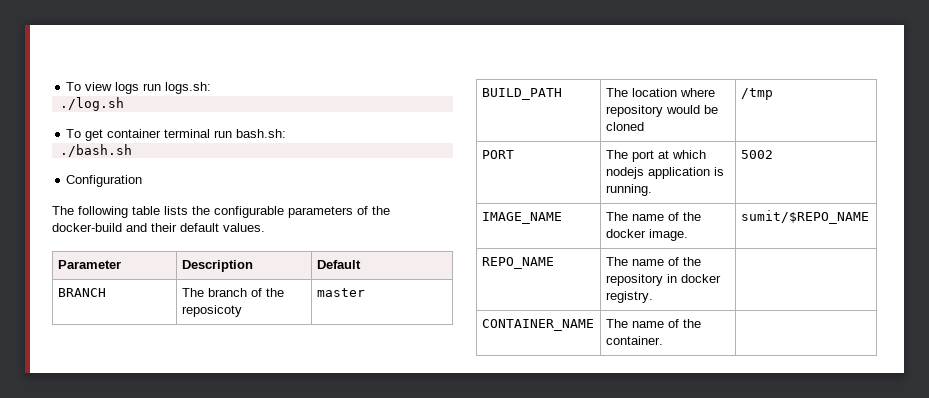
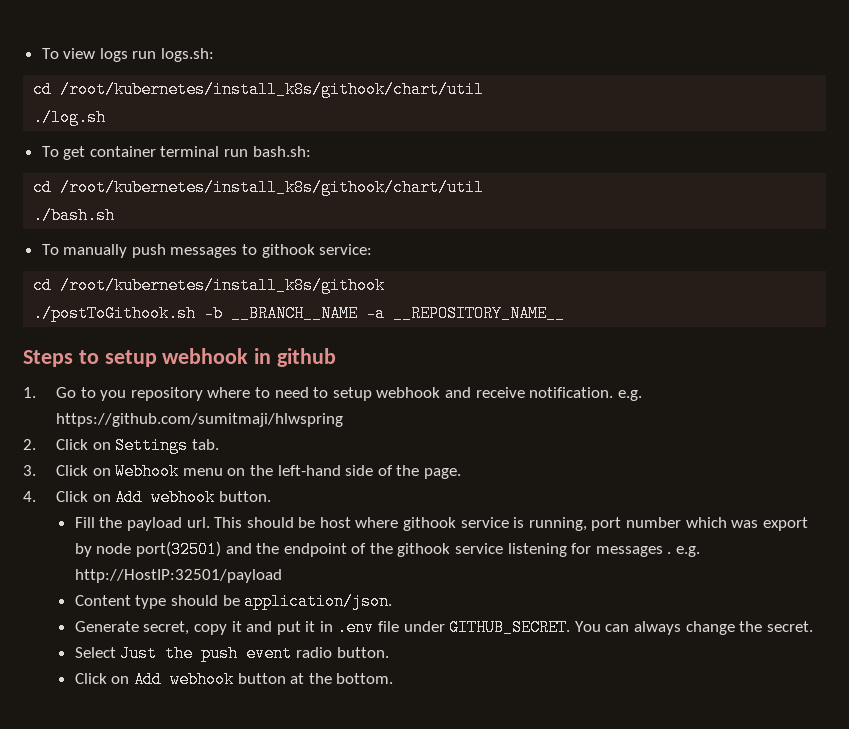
(212, 88) none -> [33,81,485,98] // cd /root/kubernetes/install_k8s/githook/chart/util
(287, 133) none -> [33,179,485,196] // cd /root/kubernetes/install_k8s/githook/chart/util
[66,175,143,187] [52,206,390,218] [52,223,265,232] [57,260,121,269] [181,260,253,272] [316,260,361,269] [57,288,106,297] [181,288,284,297] [181,305,242,317] [316,288,365,297] [481,88,562,100] [605,88,715,97] [605,105,718,117] [605,122,644,131] [740,88,773,100] [481,150,514,159] [605,150,706,162] [605,167,724,179] [605,184,652,196] [740,150,773,159] [481,212,562,224] [605,212,701,221] [605,229,688,241] [740,210,869,224] [481,257,554,269] [605,257,701,266] [605,274,721,286] [605,291,653,303] [481,319,594,331] [605,319,701,328] [605,336,663,345] Configuration // The following table lists the configurable parameters of the docker-build and their default values. // Parameter | Description | Default // BRANCH | The branch of the reposicoty | master // BUILD_PATH | The location where repository would be cloned | /tmp // PORT | The port at which nodejs application is running. | 5002 // IMAGE_NAME | The name of the docker image. | sumit/$REPO_NAME // REPO_NAME | The name of the repository in docker registry. | // CONTAINER_NAME | The name of the container. | -> [41,244,373,258] [33,277,386,294] [33,305,566,322] [23,348,337,367] [23,387,642,401] [56,413,344,427] [23,437,219,454] [23,463,461,480] [23,489,271,506] [74,517,808,531] [74,541,700,558] [74,569,282,583] [74,593,393,610] [74,619,813,636] [74,645,389,662] [74,671,394,688] To manually push messages to githook service: // cd /root/kubernetes/install_k8s/githook // ./postToGithook.sh -b __BRANCH__NAME -a __REPOSITORY_NAME__ // Steps to setup webhook in github // 1. Go to you repository where to need to setup webhook and receive notification. e.g. https://github.com/sumitmaji/hlwspring // 2. Click on Settings tab. // 3. Click on Webhook menu on the left-hand side of the page. // 4. Click on Add webhook button. // Fill the payload url. This should be host where githook service is running, port number which was export by node port(32501) and the endpoint of the githook service listening for messages . e.g. http://HostIP:32501/payload // Content type should be application/json. // Generate secret, copy it and put it in .env file under GITHUB_SECRET. You can always change the secret. // Select Just the push event radio button. // Click on Add webhook button at the bottom.

